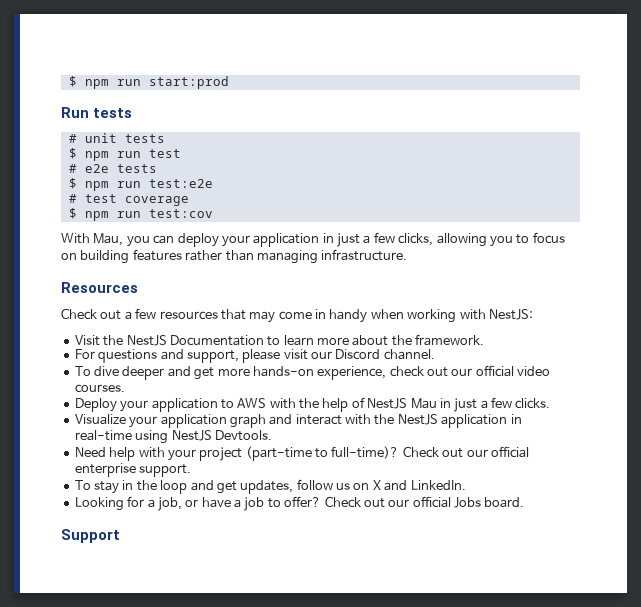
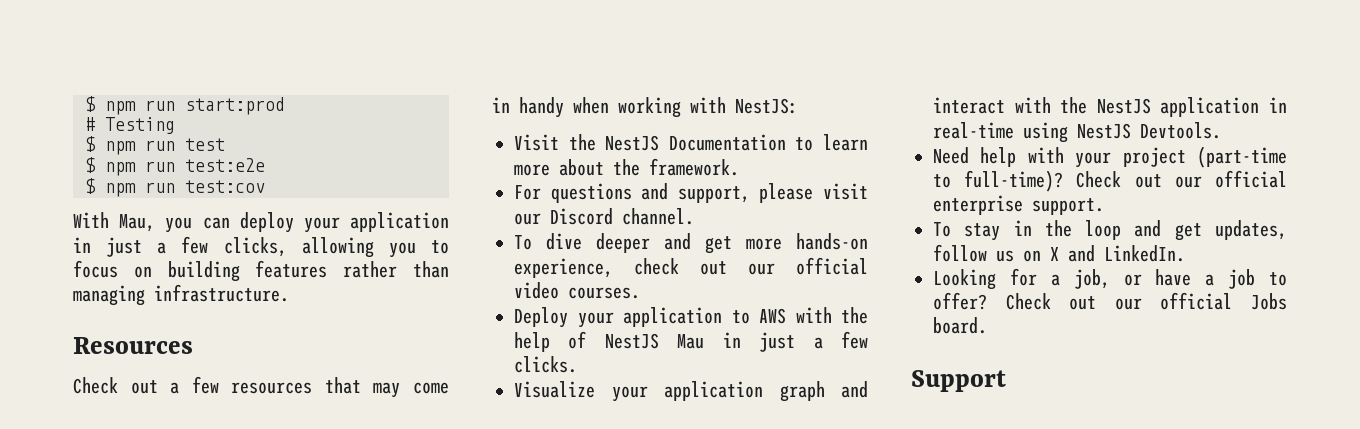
[61,107,133,118] [68,133,165,143] // Run tests // # unit tests -> [85,117,175,134] // # Testing
[68,164,157,173] // # e2e tests -> (225, 144) none
[68,194,189,206] // # test coverage -> (265, 165) none

